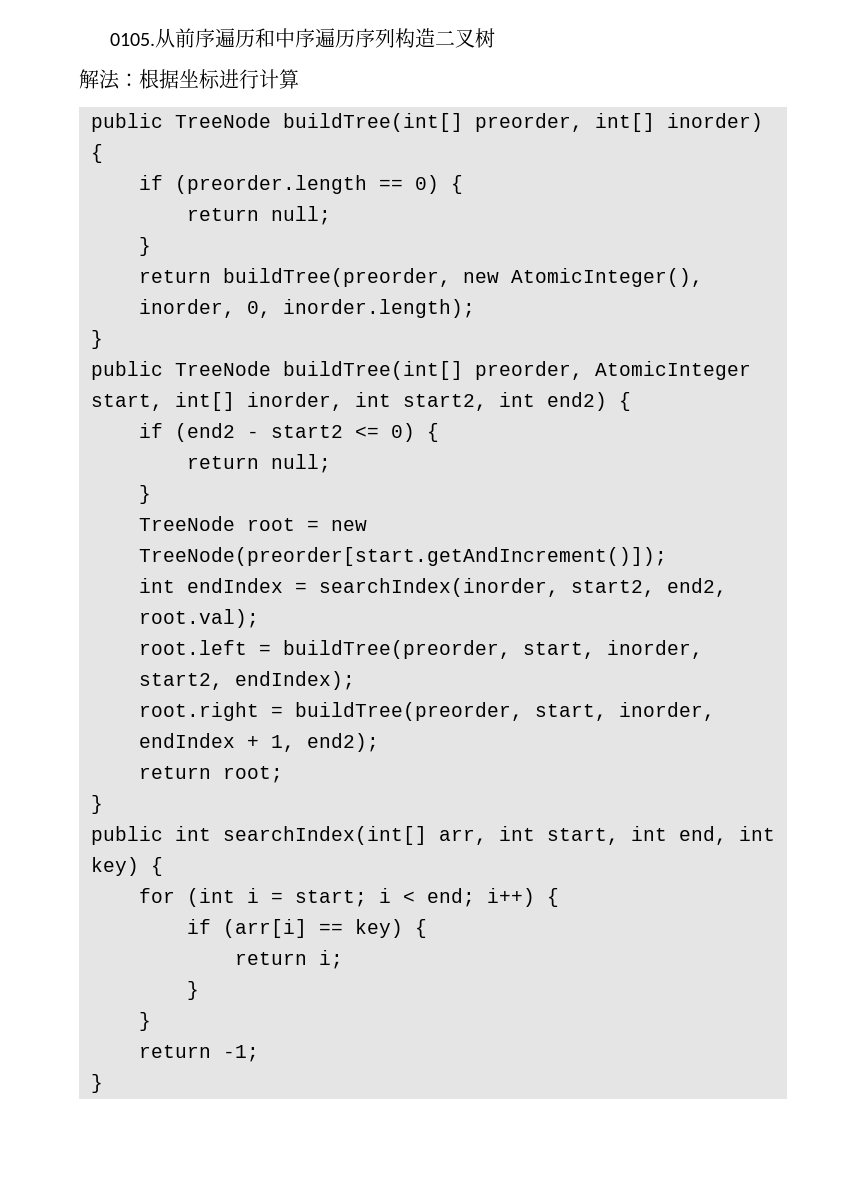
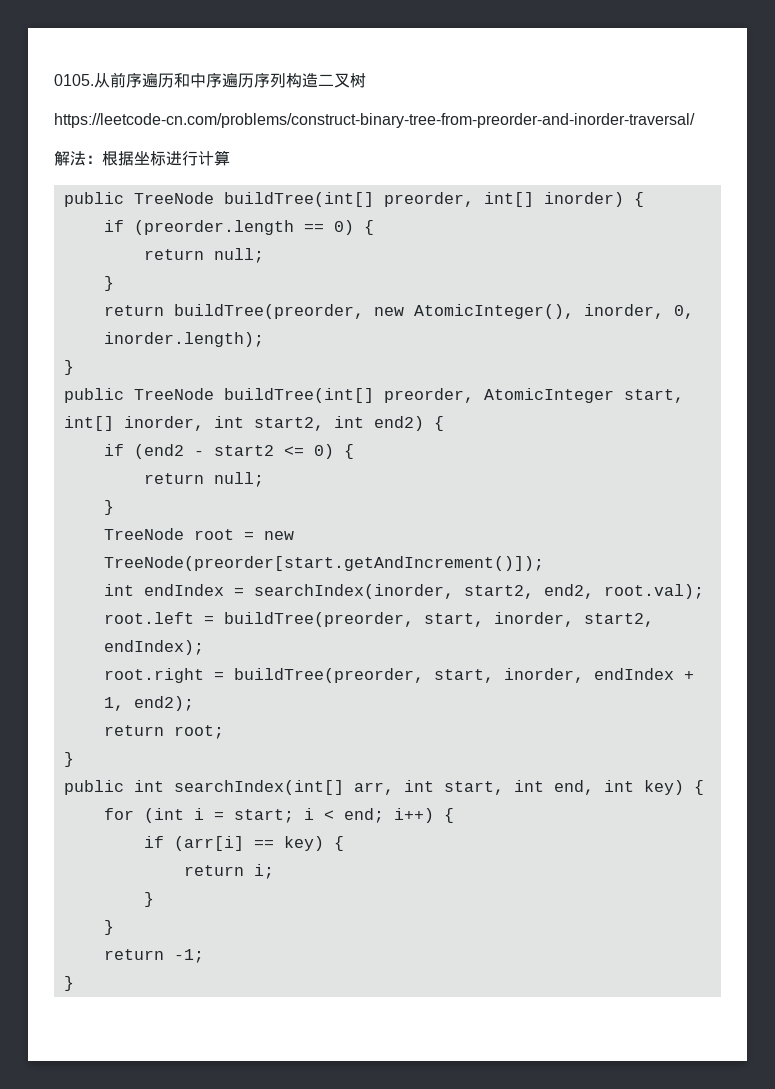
(495, 38) none -> [54,113,695,128] // https://leetcode-cn.com/problems/construct-binary-tree-from-preorder-and-inorder-traversal/

